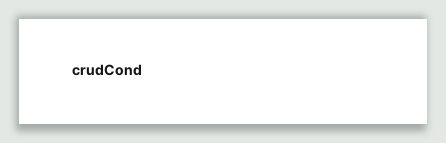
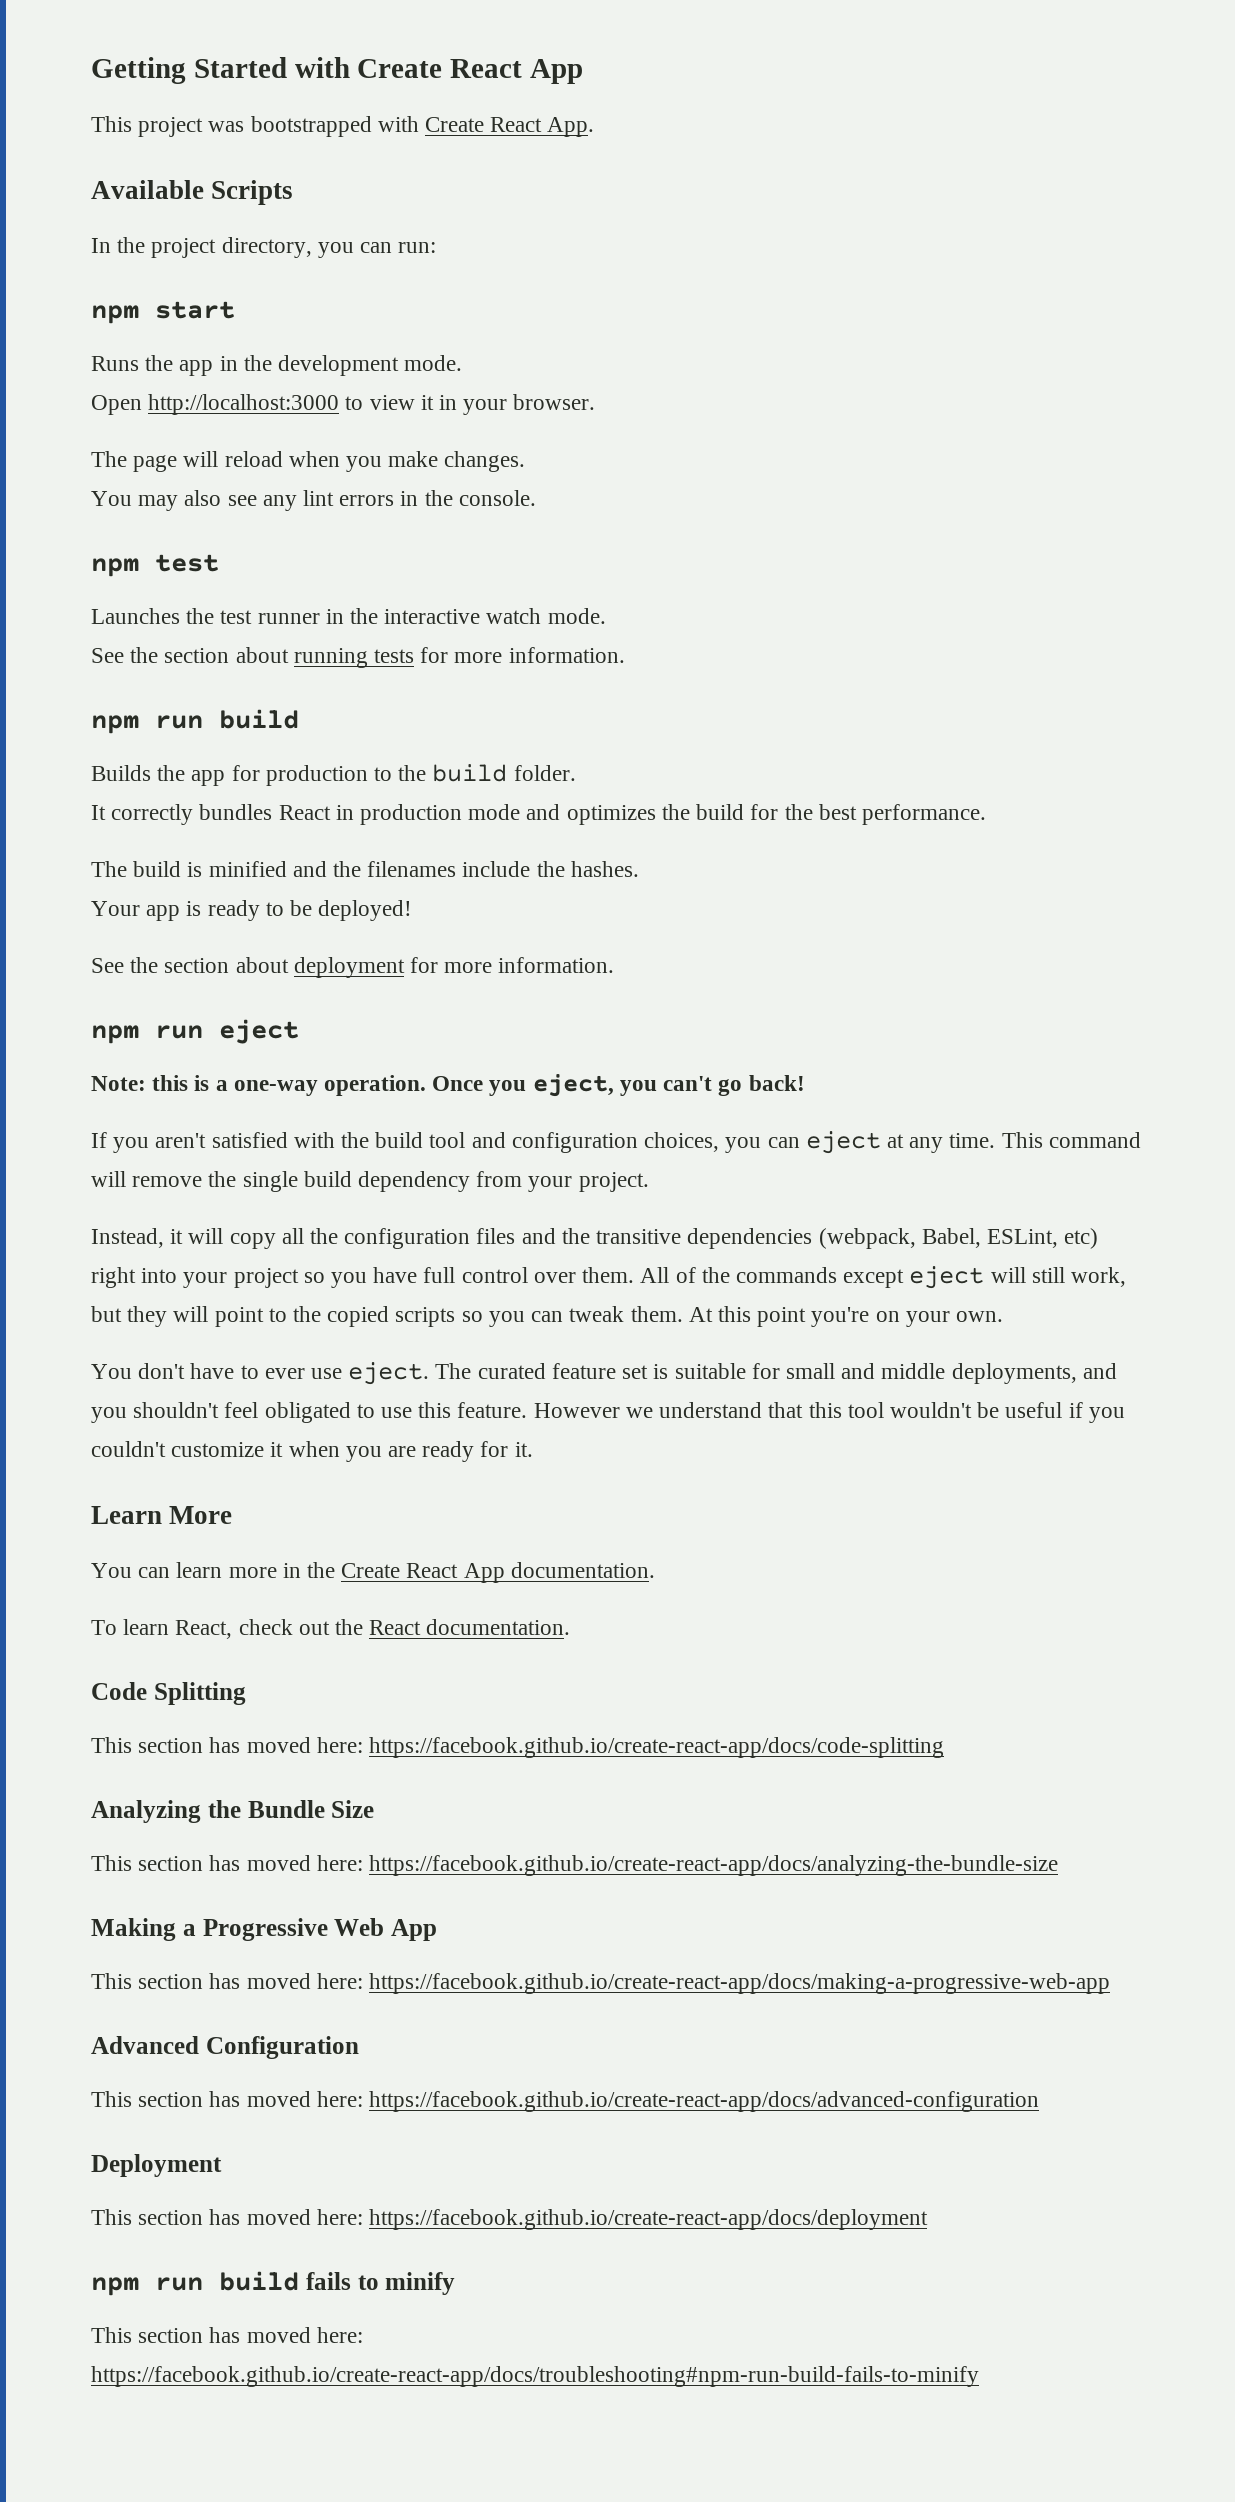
[72,64,142,76] crudCond -> [91,57,584,84] [91,116,595,137] [91,180,294,205] [91,237,437,258] [91,301,235,324] [91,355,463,376] [91,394,596,415] [91,451,526,472] [91,490,536,511] [91,554,219,577] [91,608,606,624] [91,647,625,668] [91,709,299,734] [91,764,576,786] [91,804,986,825] [91,861,639,877] [91,900,413,921] [91,957,615,978] [91,1019,299,1044] [91,1074,805,1097] [91,1131,1141,1154] [91,1171,649,1192] [91,1228,1099,1249] [91,1266,1126,1289] [91,1306,1003,1327] [91,1362,1117,1385] [91,1402,1125,1423] [91,1441,533,1462] [91,1506,233,1524] [91,1562,655,1583] [91,1619,571,1639] [91,1682,246,1705] [91,1737,945,1758] [91,1800,375,1823] [91,1855,1059,1876] [91,1918,437,1941] [91,1973,1111,1994] [91,2036,359,2059] [91,2091,1040,2112] [91,2154,222,2177] [91,2209,929,2230] [91,2271,456,2296] [91,2327,363,2343] [91,2366,979,2387] Getting Started with Create React App // This project was bootstrapped with Create React App. // Available Scripts // In the project directory, you can run: // npm start // Runs the app in the development mode. // Open http://localhost:3000 to view it in your browser. // The page will reload when you make changes. // You may also see any lint errors in the console. // npm test // Launches the test runner in the interactive watch mode. // See the section about running tests for more information. // npm run build // Builds the app for production to the build folder. // It correctly bundles React in production mode and optimizes the build for the best performance. // The build is minified and the filenames include the hashes. // Your app is ready to be deployed! // See the section about deployment for more information. // npm run eject // Note: this is a one-way operation. Once you eject, you can't go back! // If you aren't satisfied with the build tool and configuration choices, you can eject at any time. This command will remove the single build dependency from your project. // Instead, it will copy all the configuration files and the transitive dependencies (webpack, Babel, ESLint, etc) right into your project so you have full control over them. All of the commands except eject will still work, but they will point to the copied scripts so you can tweak them. At this point you're on your own. // You don't have to ever use eject. The curated feature set is suitable for small and middle deployments, and you shouldn't feel obligated to use this feature. However we understand that this tool wouldn't be useful if you couldn't customize it when you are ready for it. // Learn More // You can learn more in the Create React App documentation. // To learn React, check out the React documentation. // Code Splitting // This section has moved here: https://facebook.github.io/create-react-app/docs/code-splitting // Analyzing the Bundle Size // This section has moved here: https://facebook.github.io/create-react-app/docs/analyzing-the-bundle-size // Making a Progressive Web App // This section has moved here: https://facebook.github.io/create-react-app/docs/making-a-progressive-web-app // Advanced Configuration // This section has moved here: https://facebook.github.io/create-react-app/docs/advanced-configuration // Deployment // This section has moved here: https://facebook.github.io/create-react-app/docs/deployment // npm run build fails to minify // This section has moved here: https://facebook.github.io/create-react-app/docs/troubleshooting#npm-run-build-fails-to-minify

